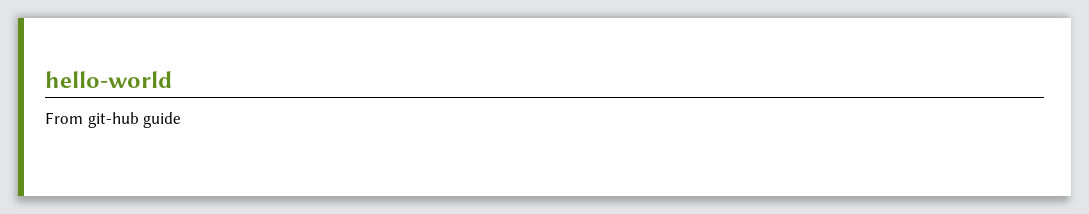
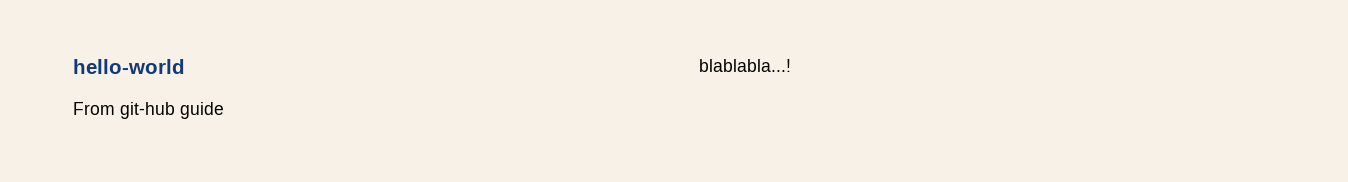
(182, 120) none -> [699,59,791,72] // blablabla...!

